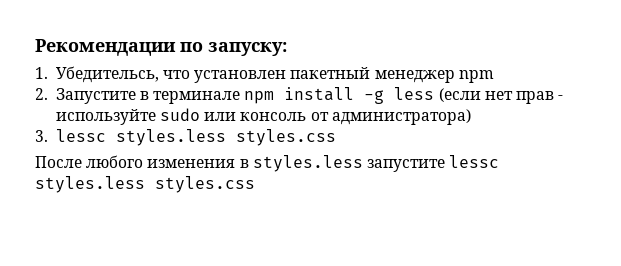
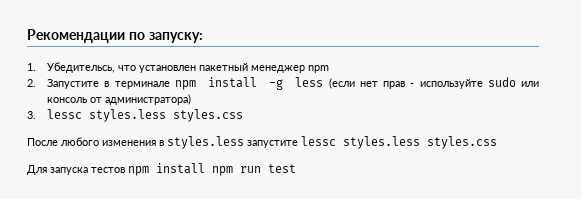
(255, 184) none -> [27,163,296,176] // Для запуска тестов npm install npm run test

